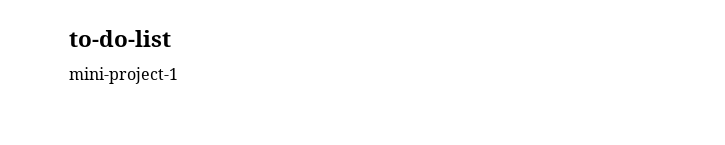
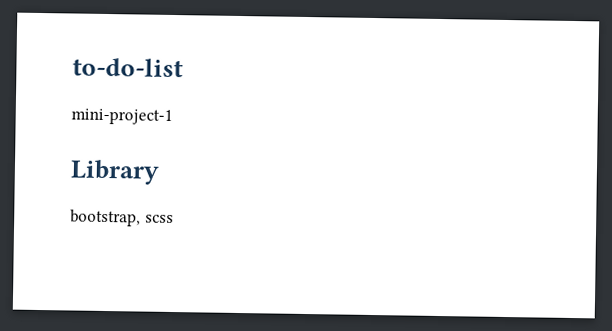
(178, 75) none -> [70,159,160,185] [70,209,174,227] // Library // bootstrap, scss

